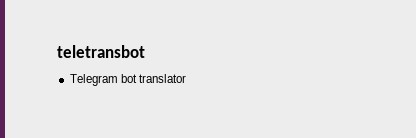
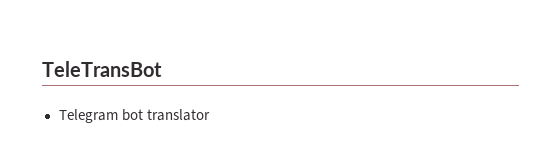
[57,45,145,58] teletransbot -> [42,61,162,77] TeleTransBot

